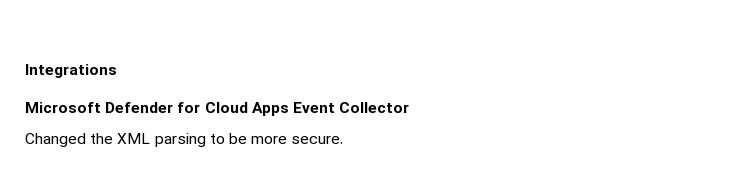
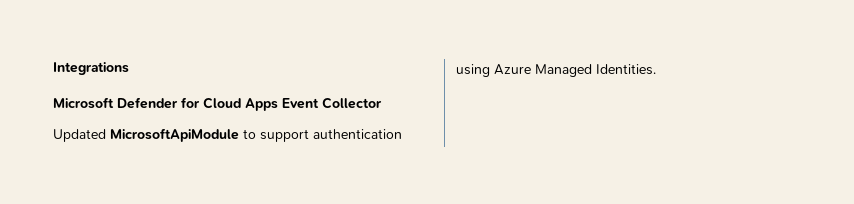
[25,133,344,147] Changed the XML parsing to be more secure. -> [53,128,402,142] [456,64,656,77] Updated MicrosoftApiModule to support authentication using Azure Managed Identities.

